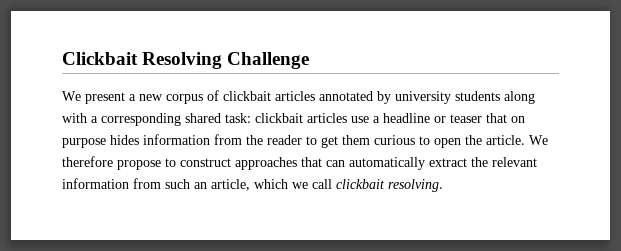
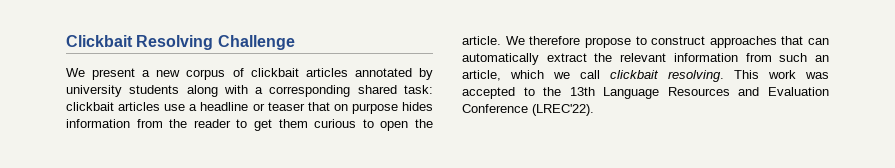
(443, 185) none -> [734,70,829,79] [462,87,829,99] [462,104,594,116] This work was accepted to the 13th Language Resources and Evaluation Conference (LREC'22).

